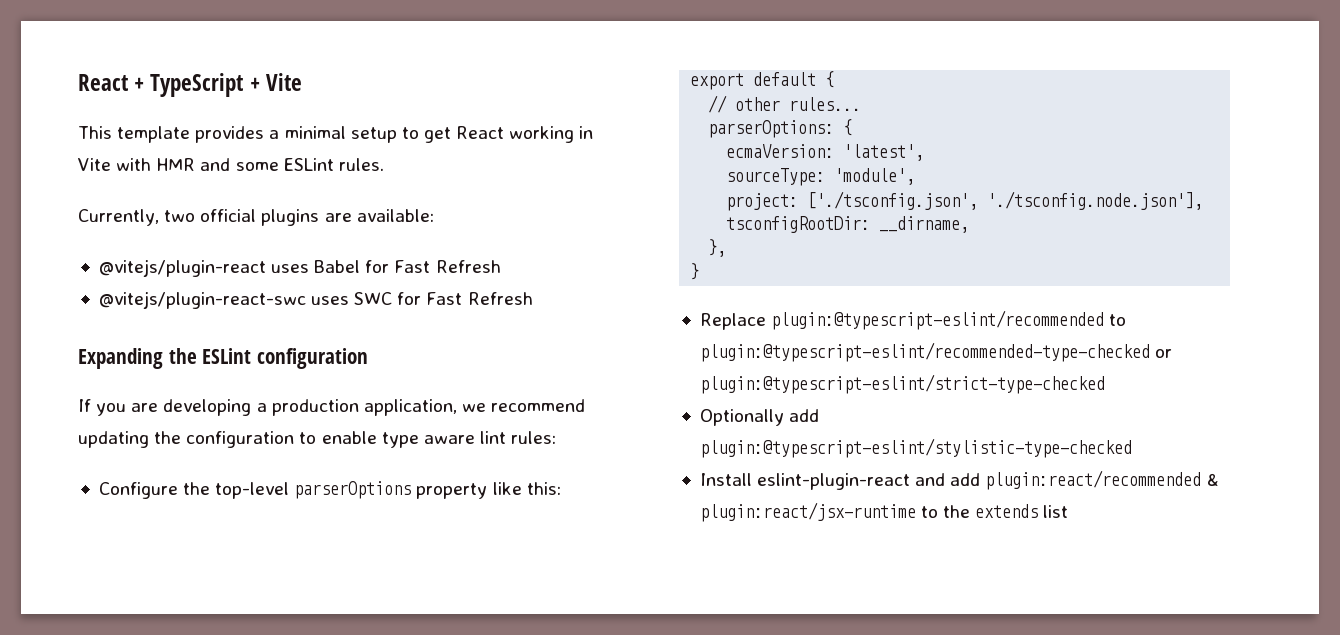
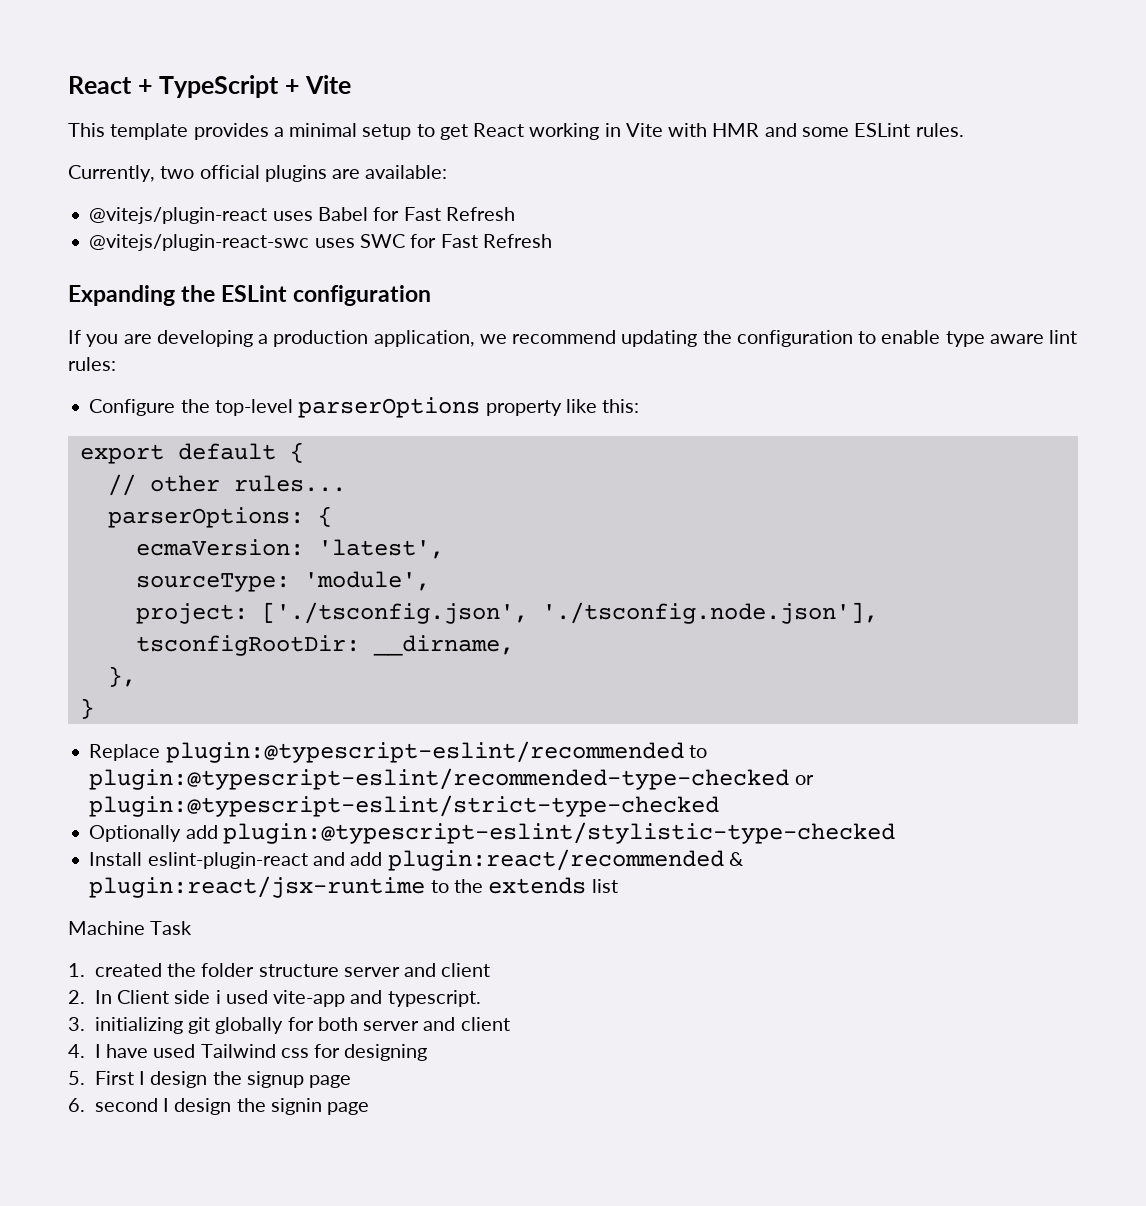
(1069, 511) none -> [68,921,193,935] [68,963,491,977] [68,990,481,1007] [68,1017,510,1034] [68,1044,428,1061] [68,1071,352,1088] [68,1098,370,1115] // Machine Task // 1. created the folder structure server and client // 2. In Client side i used vite-app and typescript. // 3. initializing git globally for both server and client // 4. I have used Tailwind css for designing // 5. First I design the signup page // 6. second I design the signin page

